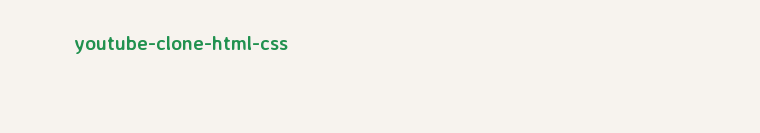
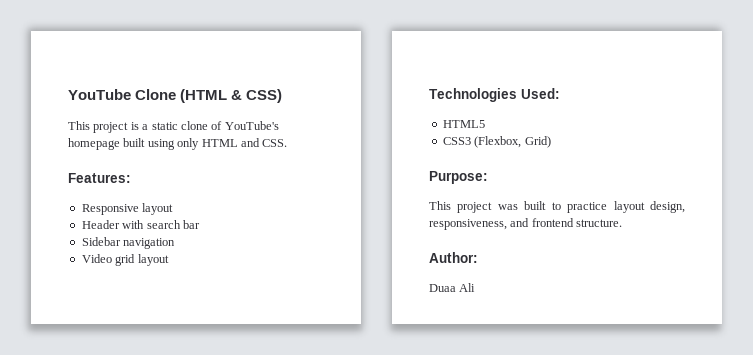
[74,36,288,54] youtube-clone-html-css -> [68,89,283,103] [68,121,279,133] [68,138,288,150] [68,173,131,183] [81,203,174,215] [81,220,200,229] [81,237,176,249] [81,254,169,266] [429,88,560,102] [442,120,485,128] [442,136,551,148] [429,171,488,184] [429,201,685,213] [429,218,623,230] [429,252,478,263] [429,283,476,292] YouTube Clone (HTML & CSS) // This project is a static clone of YouTube's homepage built using only HTML and CSS. // Features: // Responsive layout // Header with search bar // Sidebar navigation // Video grid layout // Technologies Used: // HTML5 // CSS3 (Flexbox, Grid) // Purpose: // This project was built to practice layout design, responsiveness, and frontend structure. // Author: // Duaa Ali

